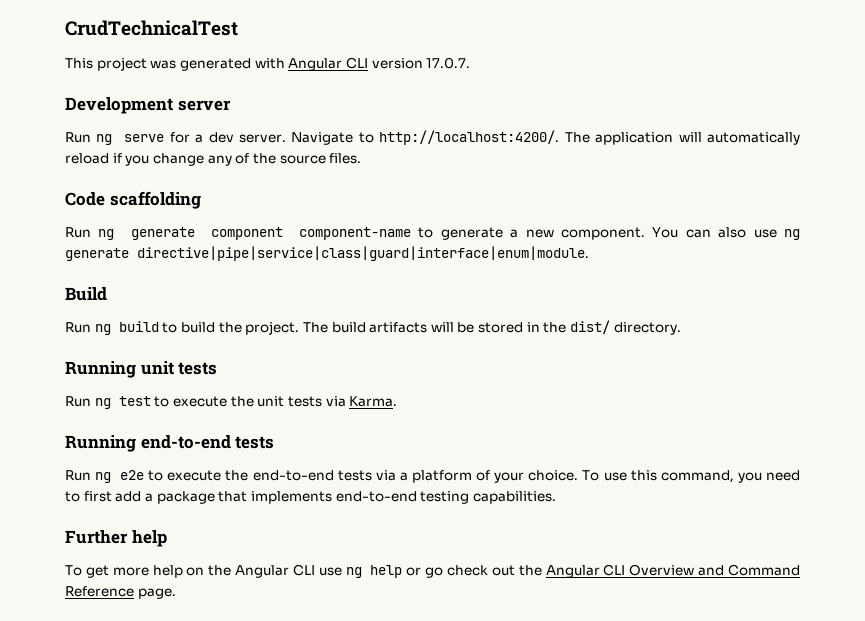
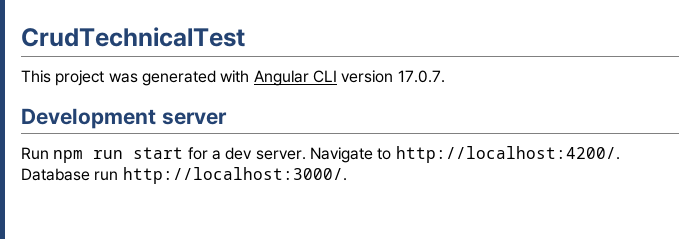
[96,134,165,145] ng serve -> [53,147,184,163] npm run start
[564,132,800,145] [65,153,362,166] [65,191,201,209] [65,227,800,240] [65,246,589,261] [65,287,107,301] [65,320,681,335] [65,361,218,378] [65,396,398,409] [65,435,275,452] [65,470,801,483] [65,491,556,504] [65,530,167,547] [65,564,800,578] [65,586,176,599] The application will automatically reload if you change any of the source files. // Code scaffolding // Run ng generate component component-name to generate a new component. You can also use ng generate directive|pipe|service|class|guard|interface|enum|module. // Build // Run ng build to build the project. The build artifacts will be stored in the dist/ directory. // Running unit tests // Run ng test to execute the unit tests via Karma. // Running end-to-end tests // Run ng e2e to execute the end-to-end tests via a platform of your choice. To use this command, you need to first add a package that implements end-to-end testing capabilities. // Further help // To get more help on the Angular CLI use ng help or go check out the Angular CLI Overview and Command Reference page. -> [21,167,347,184] Database run http://localhost:3000/.

